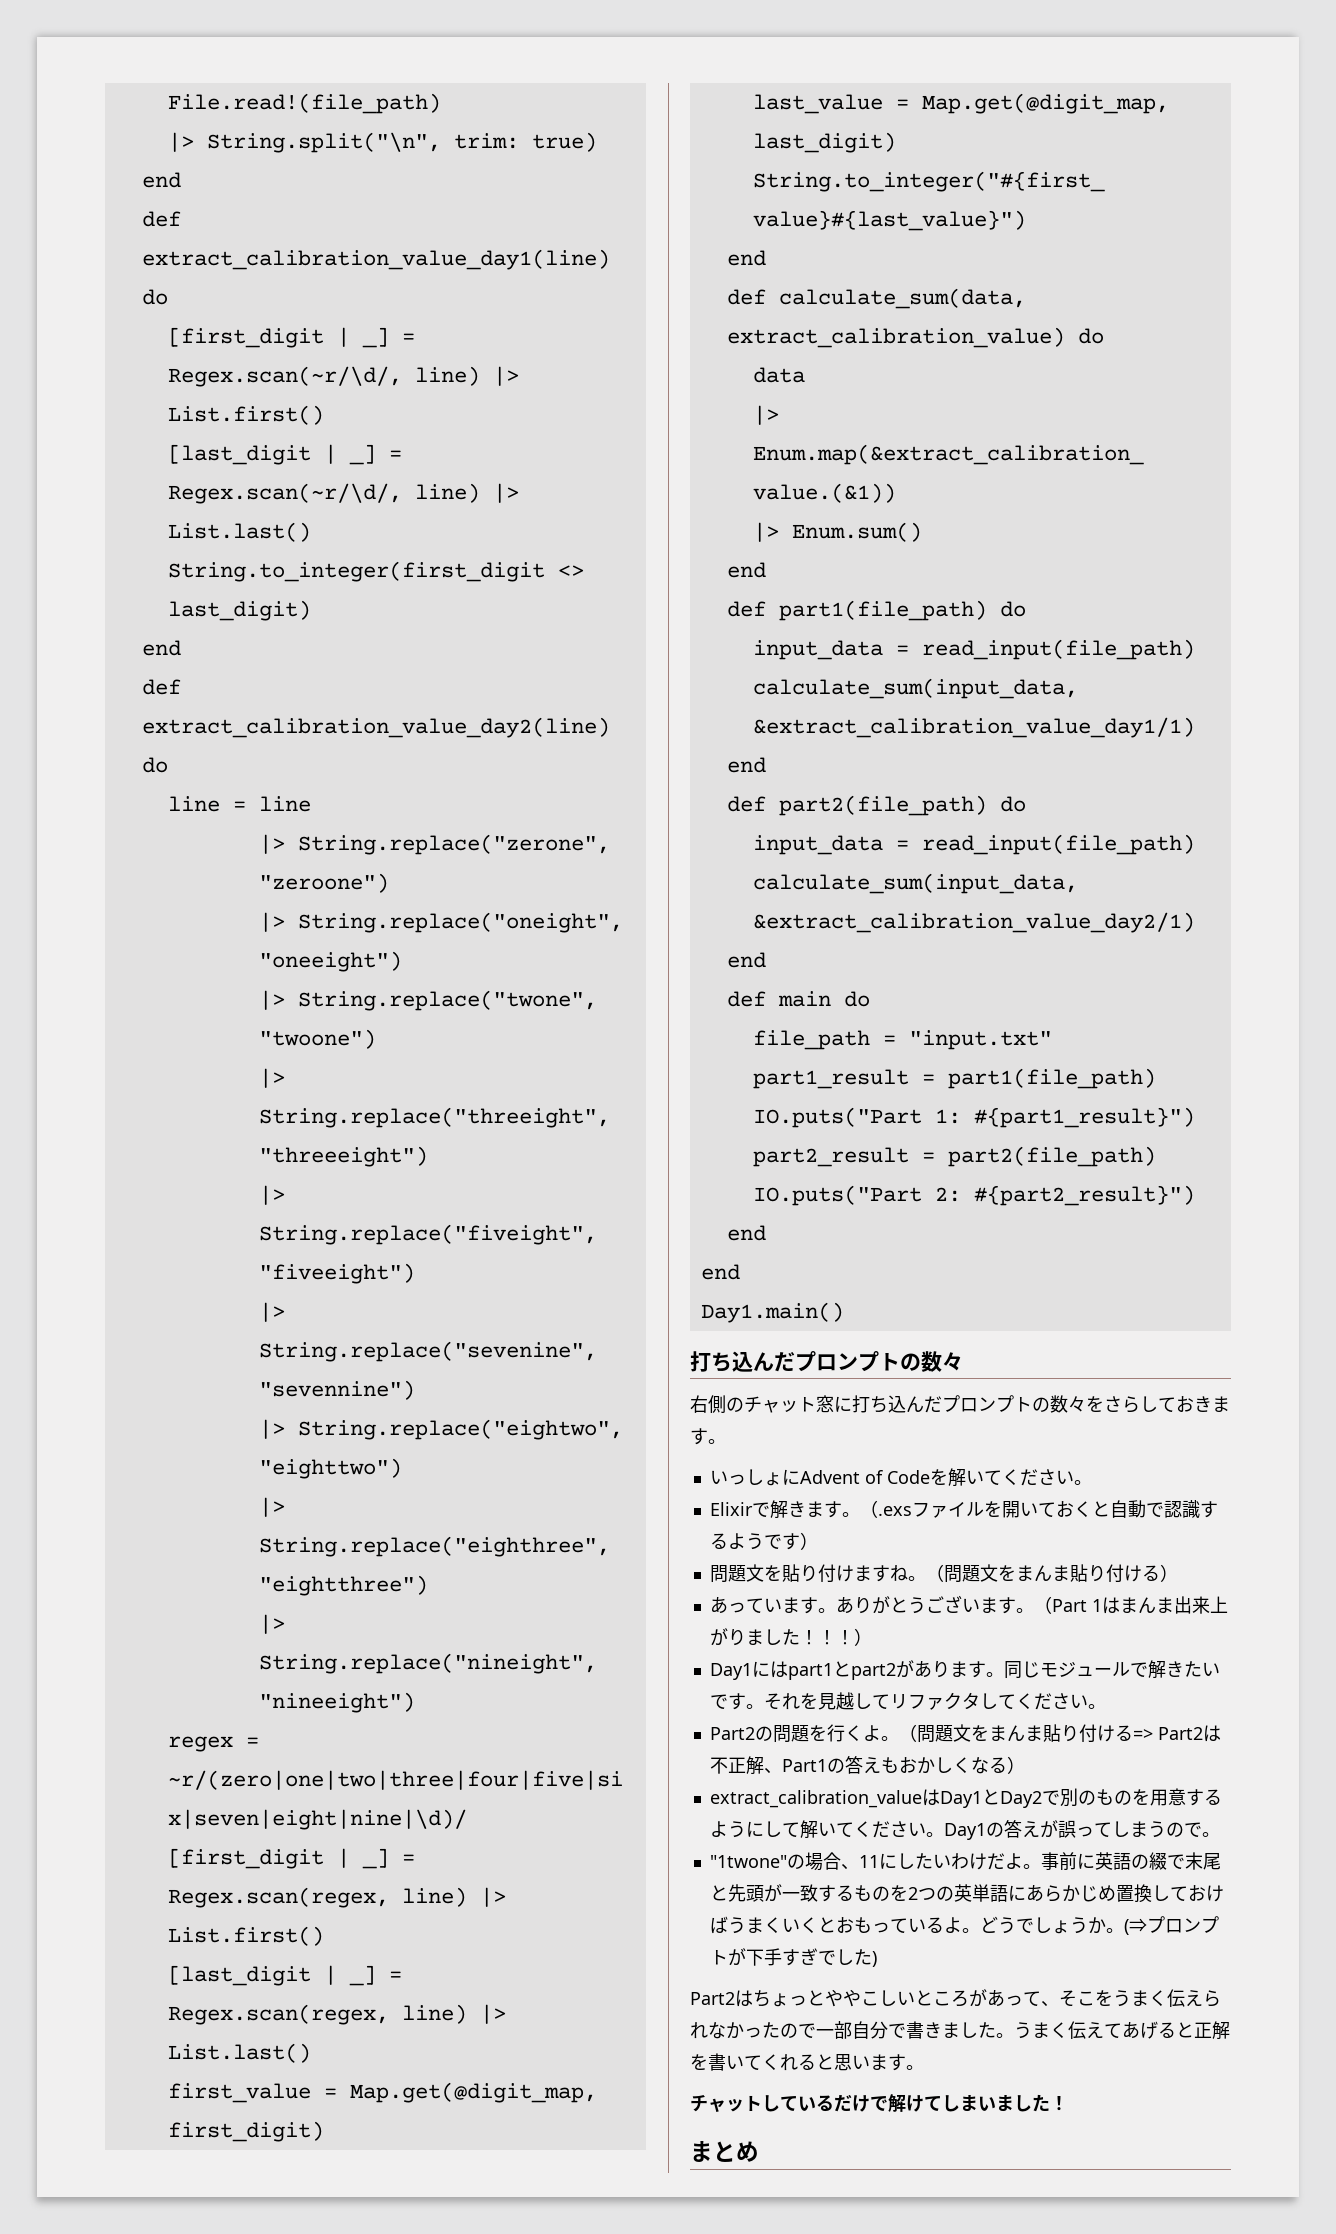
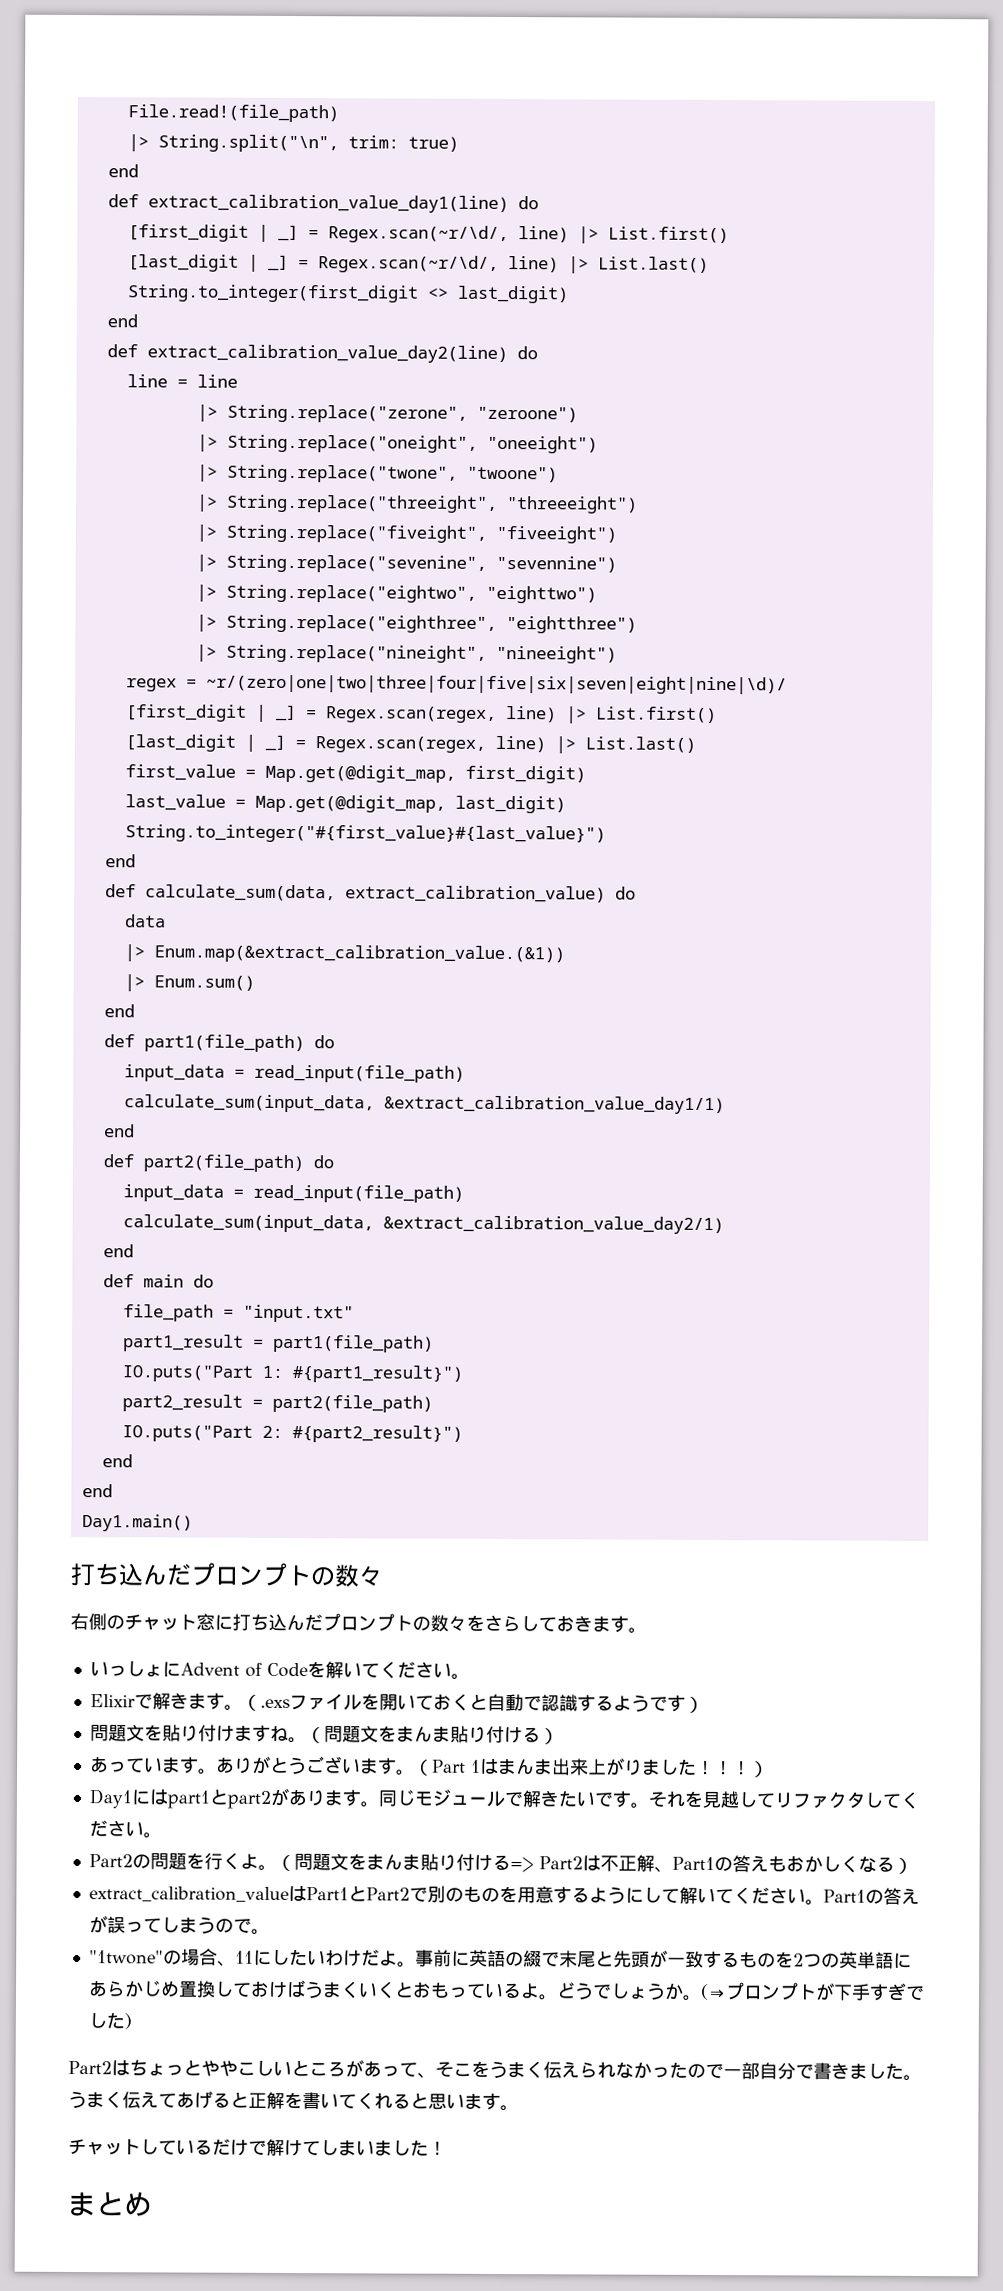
[939,1789,1042,1808] Day1とDay2 -> [305,1885,410,1902] Part1とPart2
[943,1823,986,1840] Day1 -> [822,1889,866,1903] Part1

